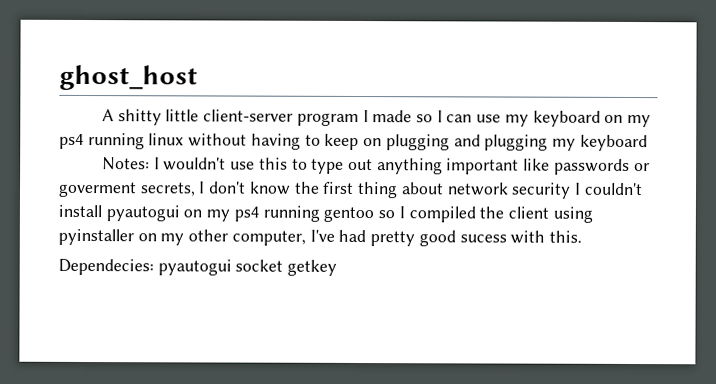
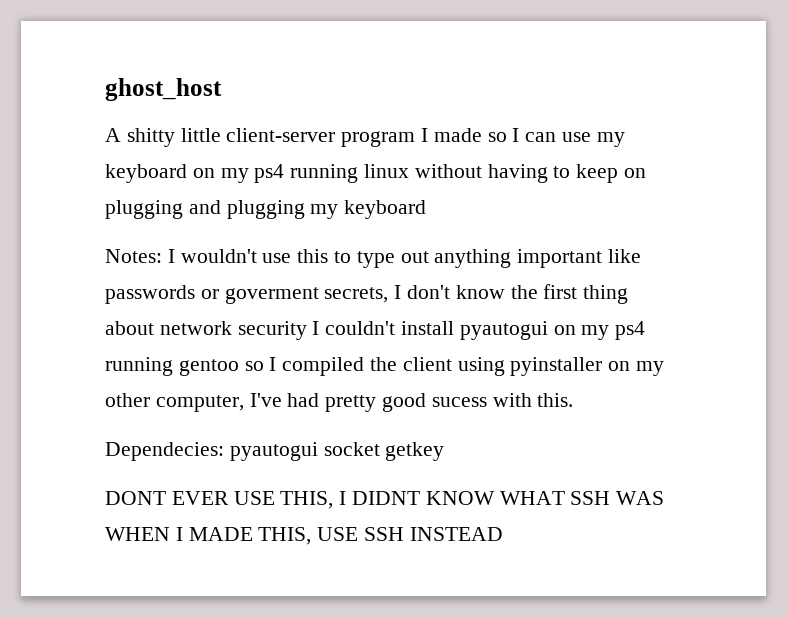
(338, 267) none -> [105,491,665,509] [105,527,503,545] // DONT EVER USE THIS, I DIDNT KNOW WHAT SSH WAS WHEN I MADE THIS, USE SSH INSTEAD

